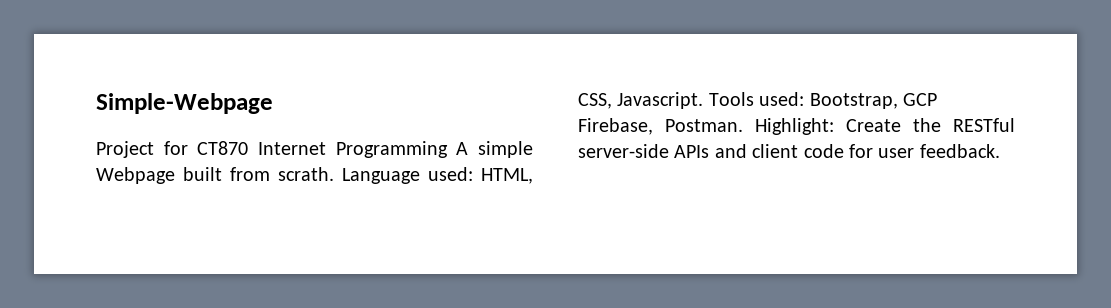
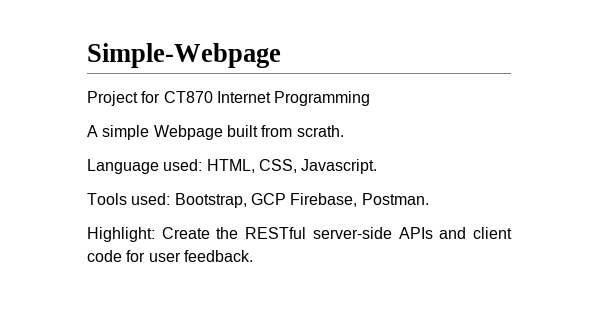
(448, 149) none -> (371, 98) //
(334, 174) none -> (344, 131) //
(704, 100) none -> (378, 166) //
(743, 125) none -> (429, 199) //

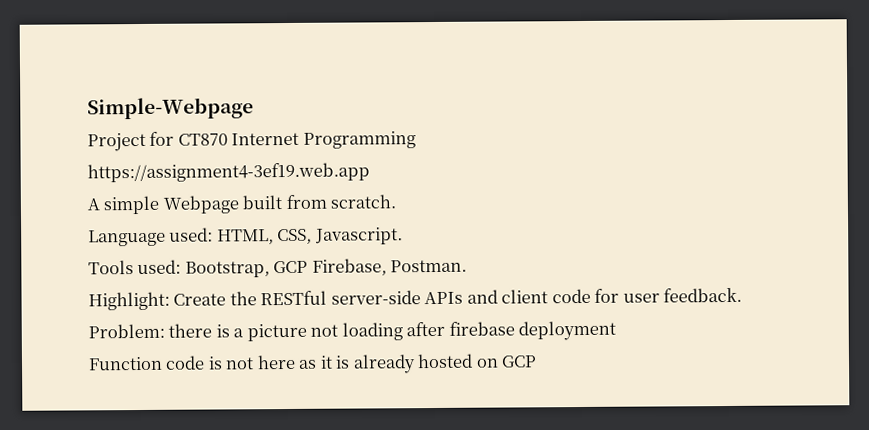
(371, 98) none -> [87,162,370,183] // https://assignment4-3ef19.web.app
[296,125,344,137] scrath. -> [330,194,397,209] scratch.
(253, 256) none -> [88,320,617,342] [88,353,538,374] // Problem: there is a picture not loading after firebase deployment // Function code is not here as it is already hosted on GCP

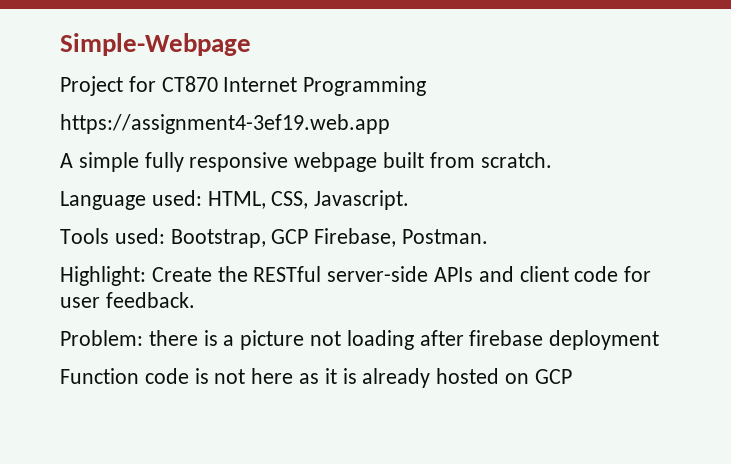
[162,195,239,214] Webpage -> [144,152,378,172] fully responsive webpage

